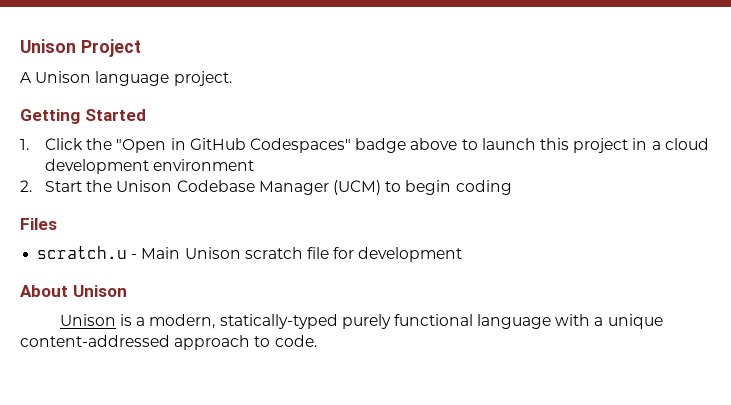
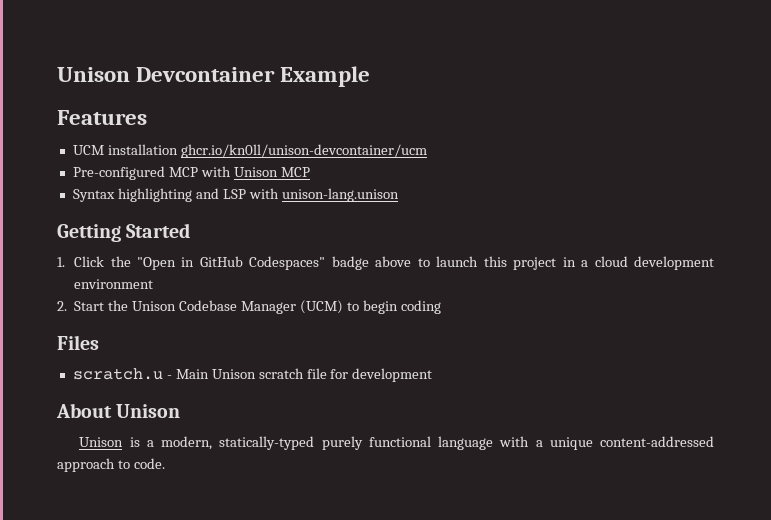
[20,39,141,57] [20,71,232,86] Unison Project // A Unison language project. -> [57,66,371,87] [57,110,147,125] [72,144,427,158] [72,166,310,180] [72,188,399,202] Unison Devcontainer Example // Features // UCM installation ghcr.io/kn0ll/unison-devcontainer/ucm // Pre-configured MCP with Unison MCP // Syntax highlighting and LSP with unison-lang.unison

